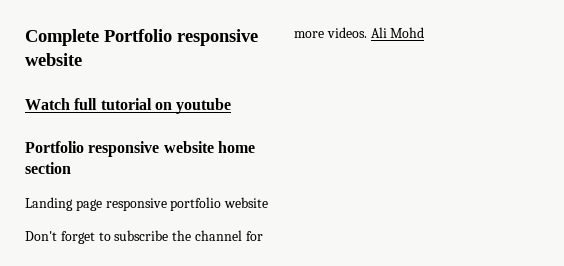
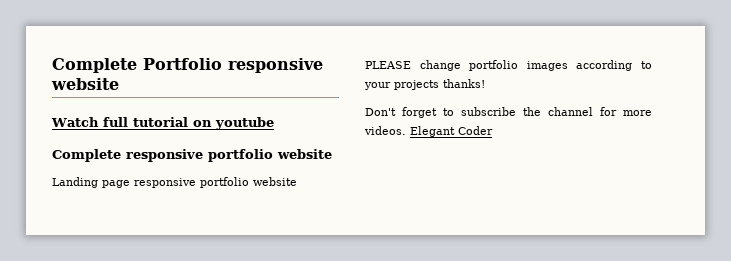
[25,141,255,157] [25,162,71,174] Portfolio responsive website home section -> [52,149,332,162] Complete responsive portfolio website
(269, 202) none -> [365,60,652,71] [364,79,485,90] PLEASE change portfolio images according to your projects thanks!
[370,27,425,38] Ali Mohd -> [410,126,493,137] Elegant Coder

